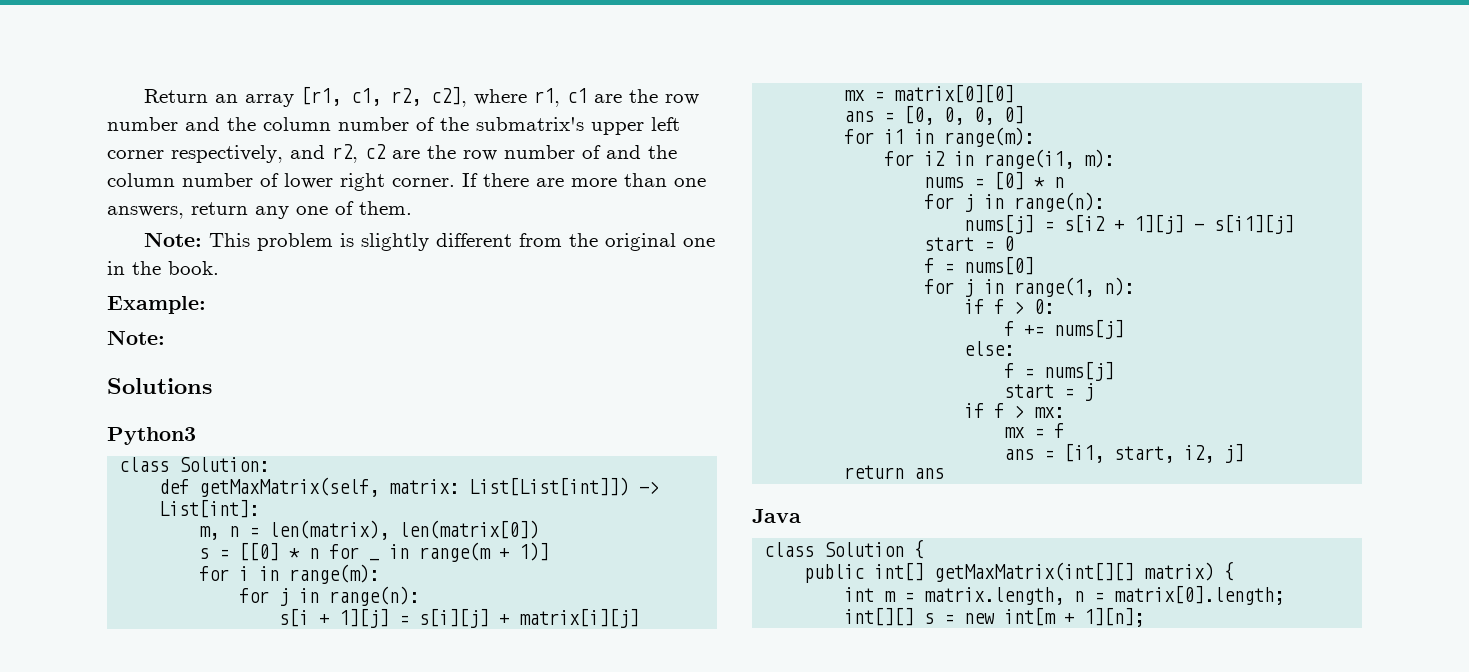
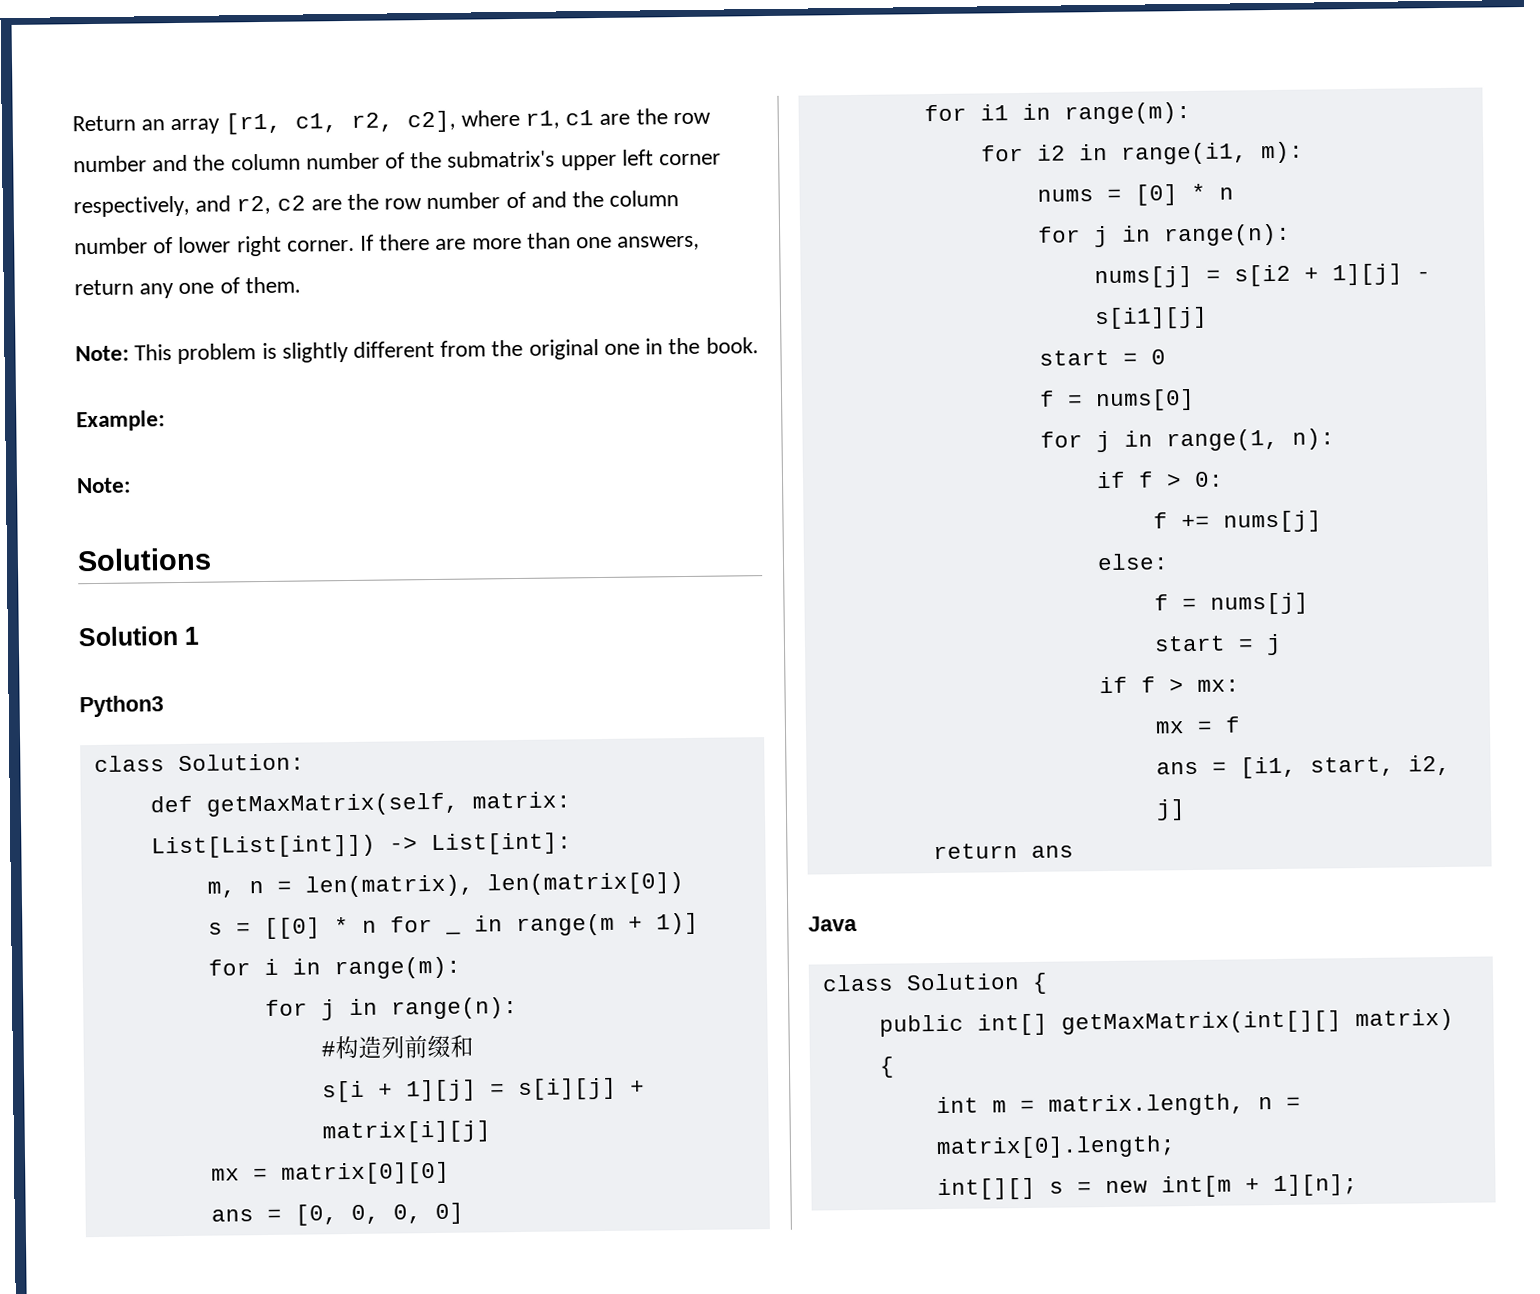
(212, 386) none -> [78,626,199,647] // Solution 1
(420, 596) none -> [320,1034,474,1060] // #构造列前缀和

